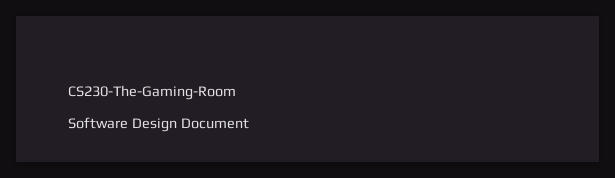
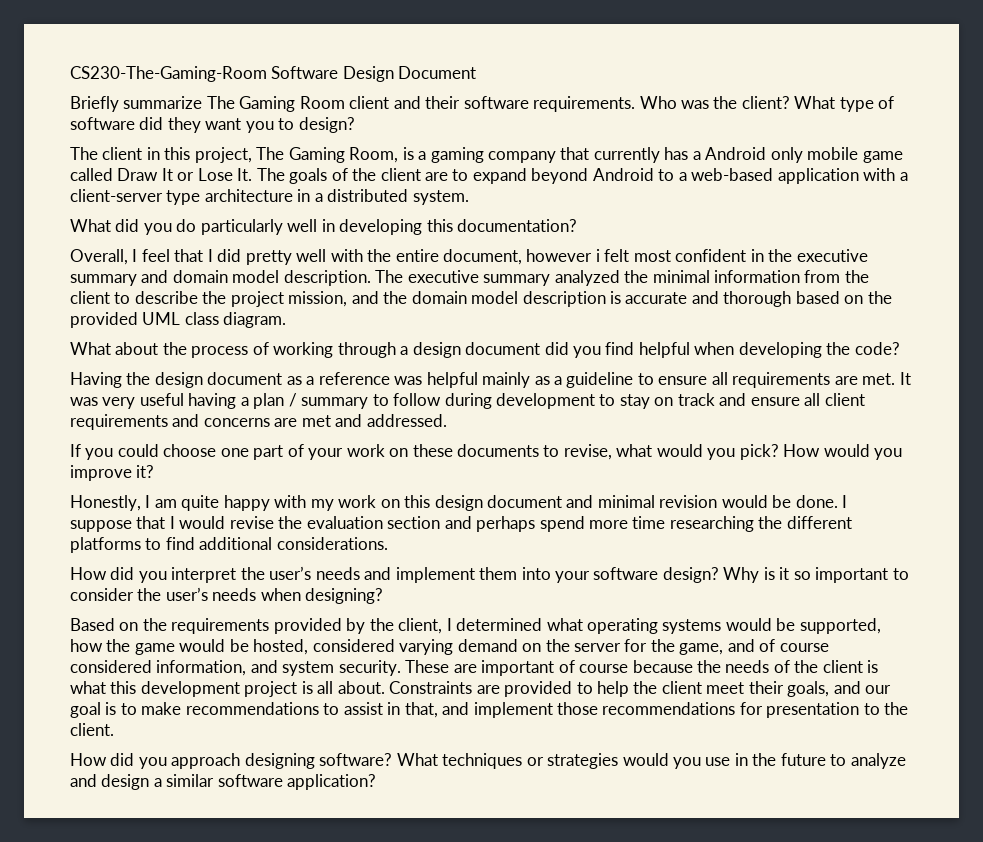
(236, 92) // -> (267, 74) none
(249, 123) none -> [70,96,895,112] [70,117,355,133] [70,147,903,163] [70,168,908,184] [70,189,469,205] [70,219,578,235] [70,249,868,265] [70,270,869,286] [70,291,892,307] [70,312,287,328] [70,342,900,358] [70,372,911,388] [70,393,865,409] [70,414,447,430] [70,444,903,460] [70,465,155,481] [70,495,848,511] [70,516,852,532] [70,537,388,553] [70,566,909,583] [70,587,384,604] [70,618,881,634] [70,639,829,655] [70,660,879,676] [70,681,892,697] [70,702,909,718] [70,723,114,736] [70,753,906,769] [70,774,377,790] // Briefly summarize The Gaming Room client and their software requirements. Who was the client? What type of software did they want you to design? // The client in this project, The Gaming Room, is a gaming company that currently has a Android only mobile game called Draw It or Lose It. The goals of the client are to expand beyond Android to a web-based application with a client-server type architecture in a distributed system. // What did you do particularly well in developing this documentation? // Overall, I feel that I did pretty well with the entire document, however i felt most confident in the executive summary and domain model description. The executive summary analyzed the minimal information from the client to describe the project mission, and the domain model description is accurate and thorough based on the provided UML class diagram. // What about the process of working through a design document did you find helpful when developing the code? // Having the design document as a reference was helpful mainly as a guideline to ensure all requirements are met. It was very useful having a plan / summary to follow during development to stay on track and ensure all client requirements and concerns are met and addressed. // If you could choose one part of your work on these documents to revise, what would you pick? How would you improve it? // Honestly, I am quite happy with my work on this design document and minimal revision would be done. I suppose that I would revise the evaluation section and perhaps spend more time researching the different platforms to find additional considerations. // How did you interpret the user’s needs and implement them into your software design? Why is it so important to consider the user’s needs when designing? // Based on the requirements provided by the client, I determined what operating systems would be supported, how the game would be hosted, considered varying demand on the server for the game, and of course considered information, and system security. These are important of course because the needs of the client is what this development project is all about. Constraints are provided to help the client meet their goals, and our goal is to make recommendations to assist in that, and implement those recommendations for presentation to the client. // How did you approach designing software? What techniques or strategies would you use in the future to analyze and design a similar software application?

